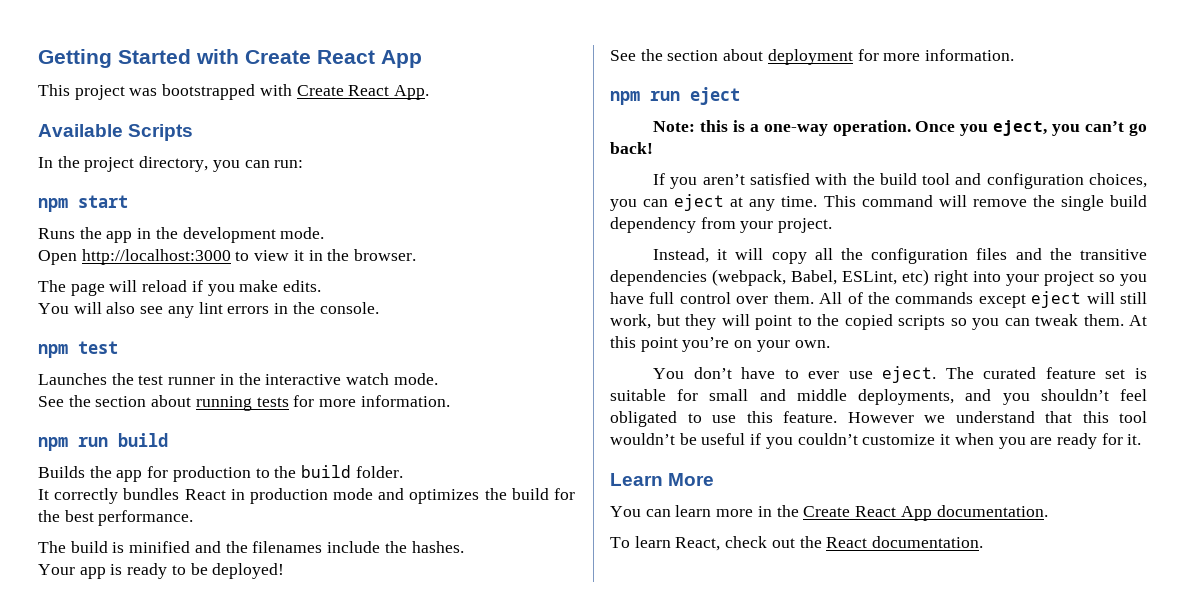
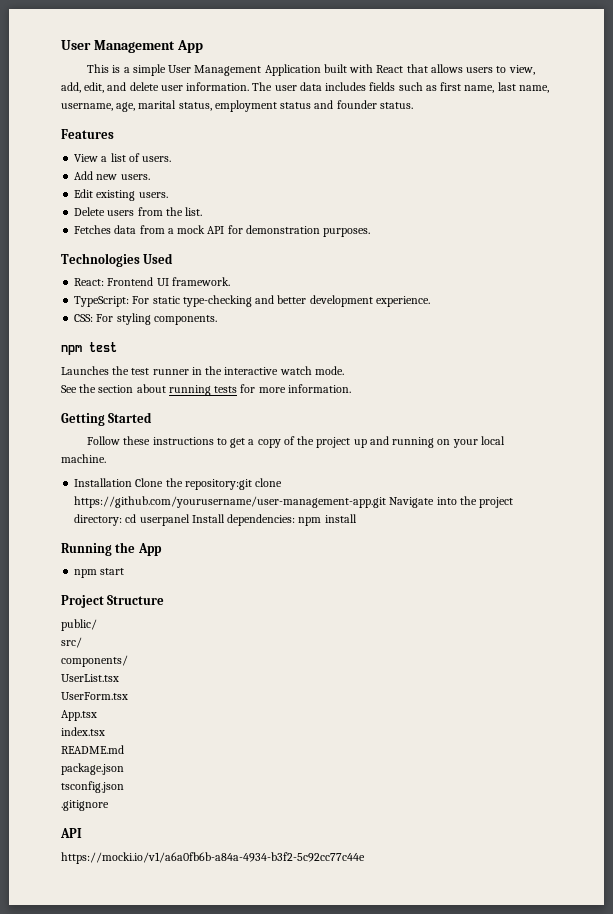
[38,49,422,68] [38,84,430,100] [38,124,194,141] [38,156,304,172] [38,195,128,212] [38,227,325,243] [38,249,417,265] [38,280,322,296] [38,302,379,318] Getting Started with Create React App // This project was bootstrapped with Create React App. // Available Scripts // In the project directory, you can run: // npm start // Runs the app in the development mode. // Open http://localhost:3000 to view it in the browser. // The page will reload if you make edits. // You will also see any lint errors in the console. -> [61,40,203,53] [87,64,535,76] [61,82,549,93] [61,100,413,112] [61,129,114,139] [74,153,172,162] [74,171,150,180] [74,189,168,201] [74,207,203,216] [74,225,371,237] [61,253,174,267] [74,277,230,286] [74,295,430,307] [74,313,217,325] User Management App // This is a simple User Management Application built with React that allows users to view, add, edit, and delete user information. The user data includes fields such as first name, last name, username, age, marital status, employment status and founder status. // Features // View a list of users. // Add new users. // Edit existing users. // Delete users from the list. // Fetches data from a mock API for demonstration purposes. // Technologies Used // React: Frontend UI framework. // TypeScript: For static type-checking and better development experience. // CSS: For styling components.
[38,433,168,451] [38,465,403,482] [38,488,575,504] [38,510,194,526] [38,541,464,553] [38,563,285,579] [610,49,1015,65] [610,87,740,105] [653,120,1147,136] [610,142,653,154] [653,173,1147,189] [610,194,1147,211] [610,217,833,233] [653,248,1147,264] [610,269,1147,286] [610,291,1147,308] [610,314,1147,330] [610,336,830,352] [653,366,1147,383] [610,389,1147,405] [610,411,1147,427] [610,433,1142,449] [610,473,715,486] [610,505,1048,521] [610,536,984,551] npm run build // Builds the app for production to the build folder. // It correctly bundles React in production mode and optimizes the build for the best performance. // The build is minified and the filenames include the hashes. // Your app is ready to be deployed! // See the section about deployment for more information. // npm run eject // Note: this is a one-way operation. Once you eject, you can’t go back! // If you aren’t satisfied with the build tool and configuration choices, you can eject at any time. This command will remove the single build dependency from your project. // Instead, it will copy all the configuration files and the transitive dependencies (webpack, Babel, ESLint, etc) right into your project so you have full control over them. All of the commands except eject will still work, but they will point to the copied scripts so you can tweak them. At this point you’re on your own. // You don’t have to ever use eject. The curated feature set is suitable for small and middle deployments, and you shouldn’t feel obligated to use this feature. However we understand that this tool wouldn’t be useful if you couldn’t customize it when you are ready for it. // Learn More // You can learn more in the Create React App documentation. // To learn React, check out the React documentation. -> [61,412,153,426] [87,436,505,448] [61,454,106,463] [74,478,283,490] [74,496,514,508] [74,514,357,526] [61,542,162,556] [74,568,125,578] [61,595,165,608] [61,619,97,631] [61,637,82,648] [61,655,128,667] [61,674,119,682] [61,692,128,700] [61,710,97,721] [61,727,105,736] [61,745,124,754] [61,763,124,775] [61,781,124,793] [61,800,109,811] [60,828,82,838] [61,852,365,864] Getting Started // Follow these instructions to get a copy of the project up and running on your local machine. // Installation Clone the repository:git clone https://github.com/yourusername/user-management-app.git Navigate into the project directory: cd userpanel Install dependencies: npm install // Running the App // npm start // Project Structure // public/ // src/ // components/ // UserList.tsx // UserForm.tsx // App.tsx // index.tsx // README.md // package.json // tsconfig.json // .gitignore // API // https://mocki.io/v1/a6a0fb6b-a84a-4934-b3f2-5c92cc77c44e

